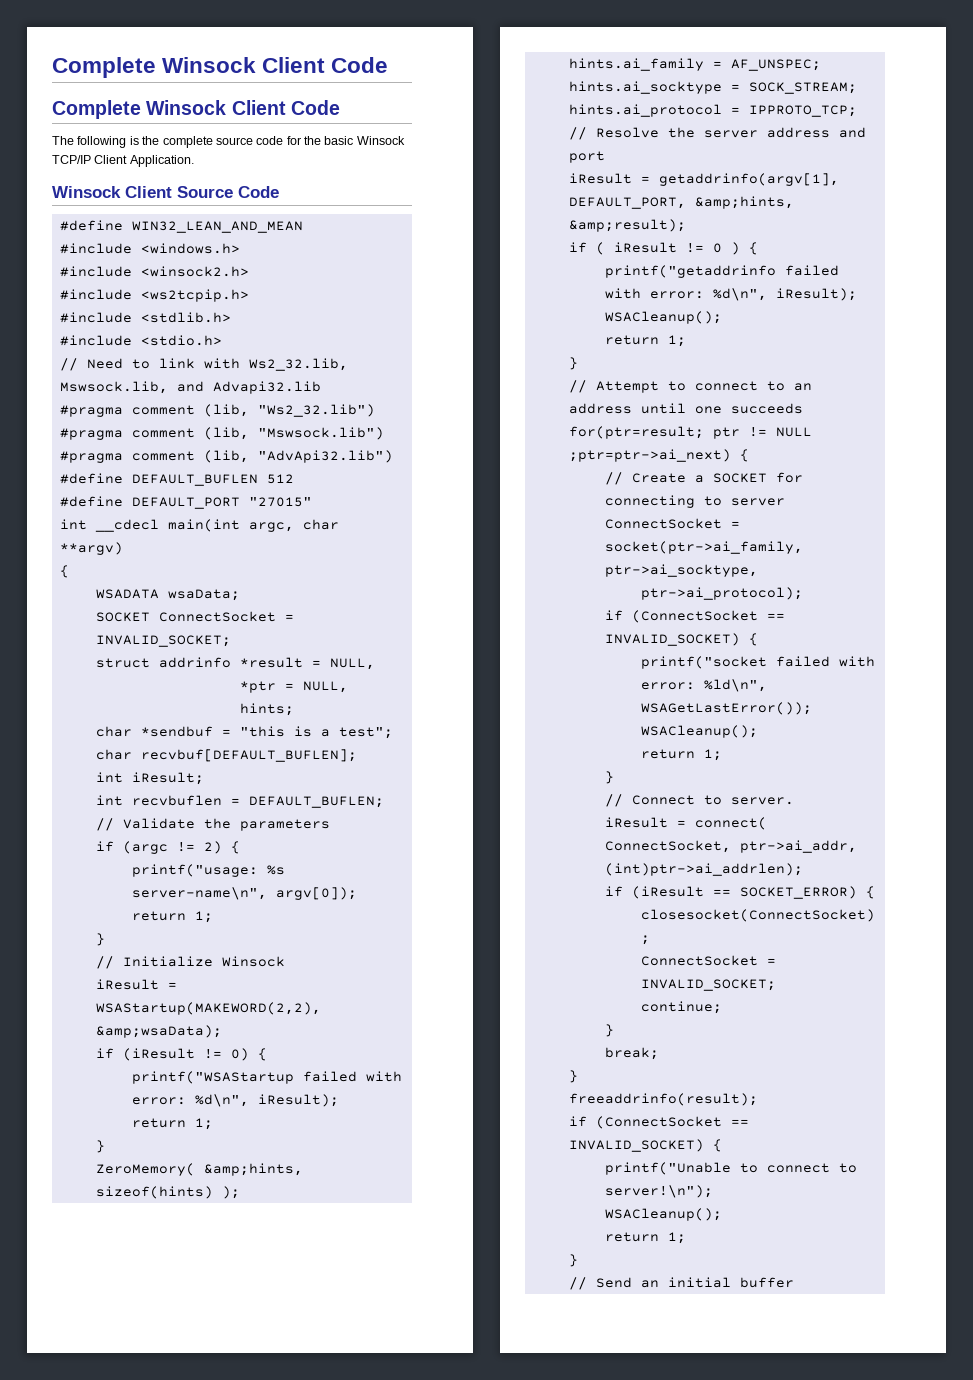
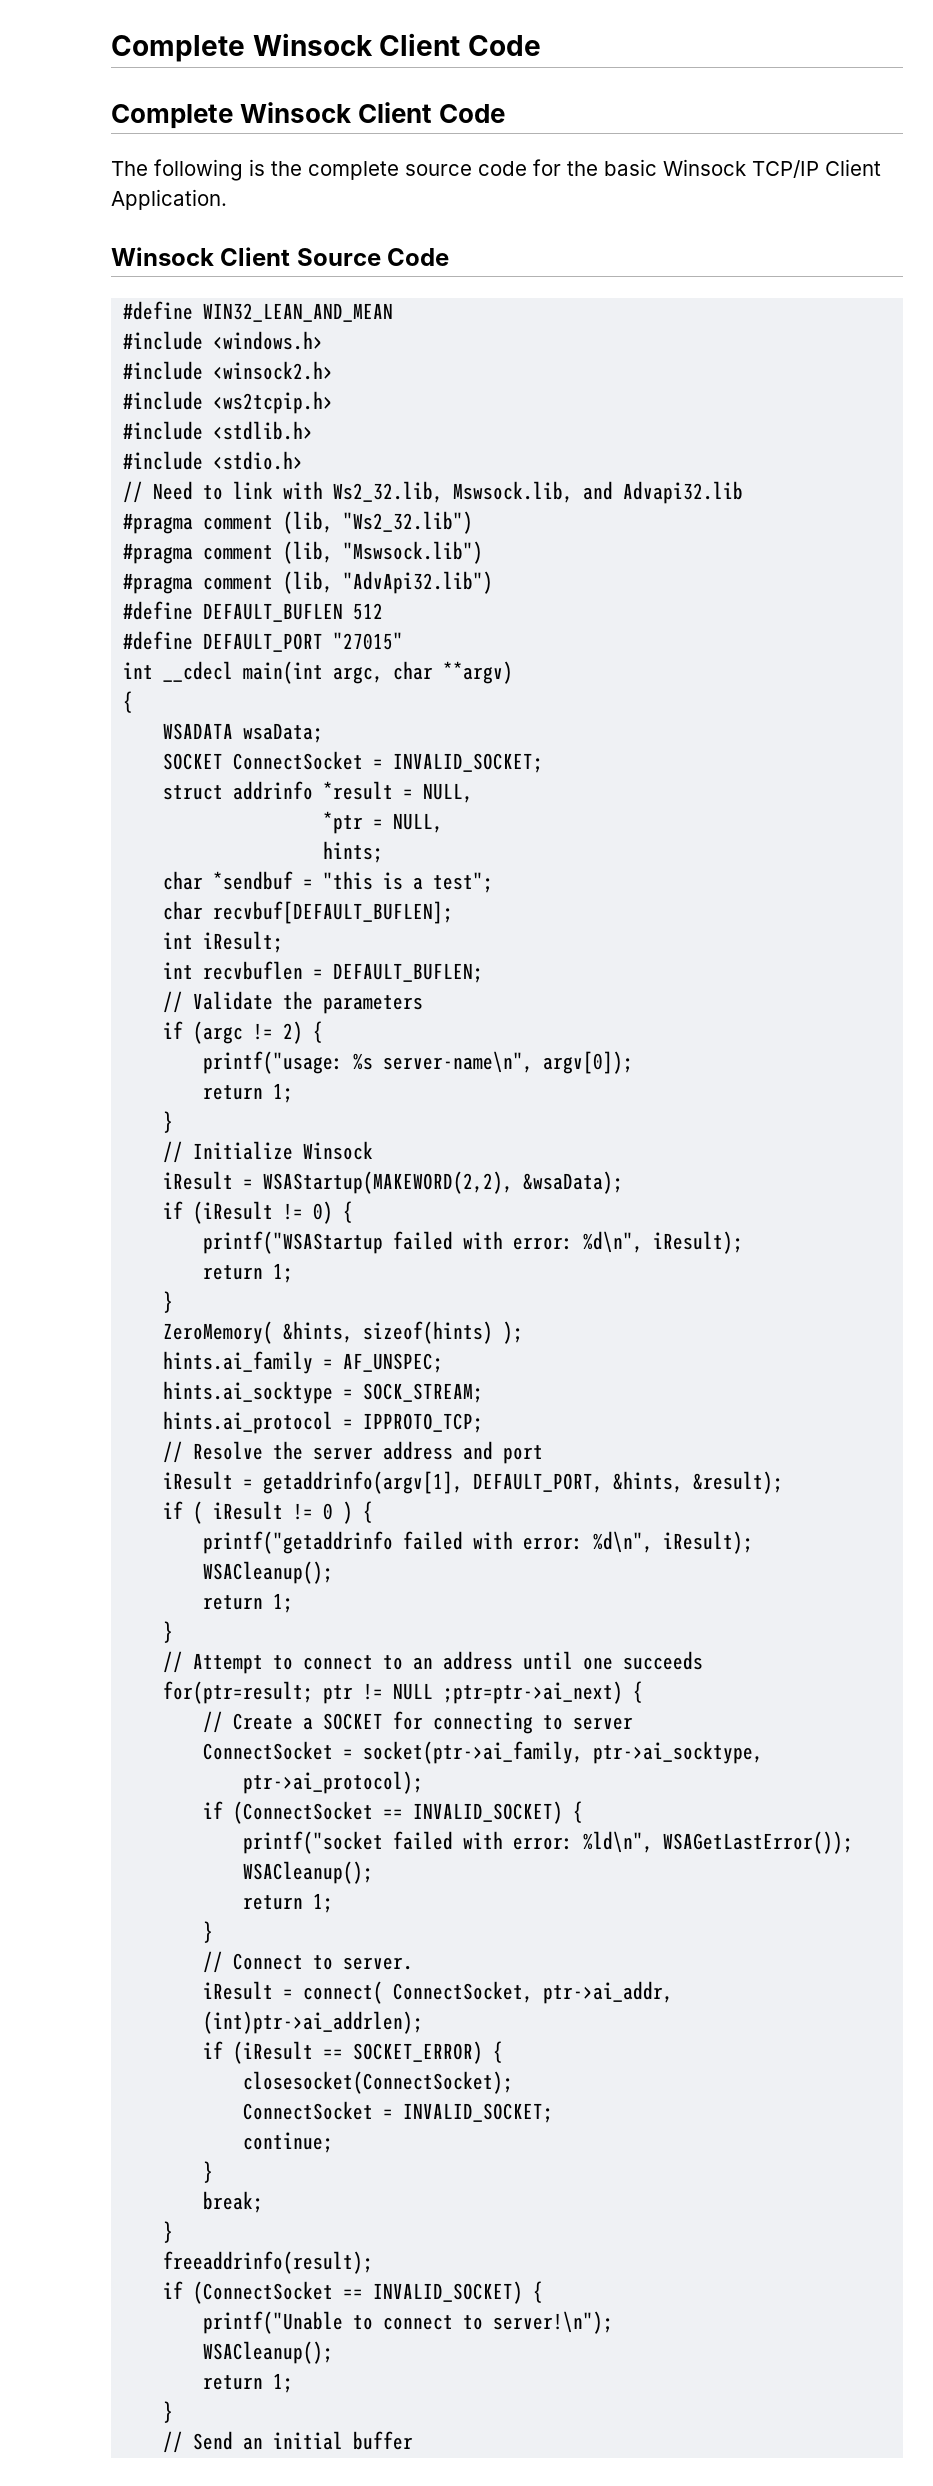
[95,1025,222,1038] &amp;wsaData); -> [523,1171,624,1194] &wsaData);
[203,1163,303,1176] &amp;hints, -> [283,1321,354,1343] &hints,
[694,196,794,209] [568,219,686,232] &amp;hints, &amp;result); -> [613,1471,784,1494] &hints, &result);

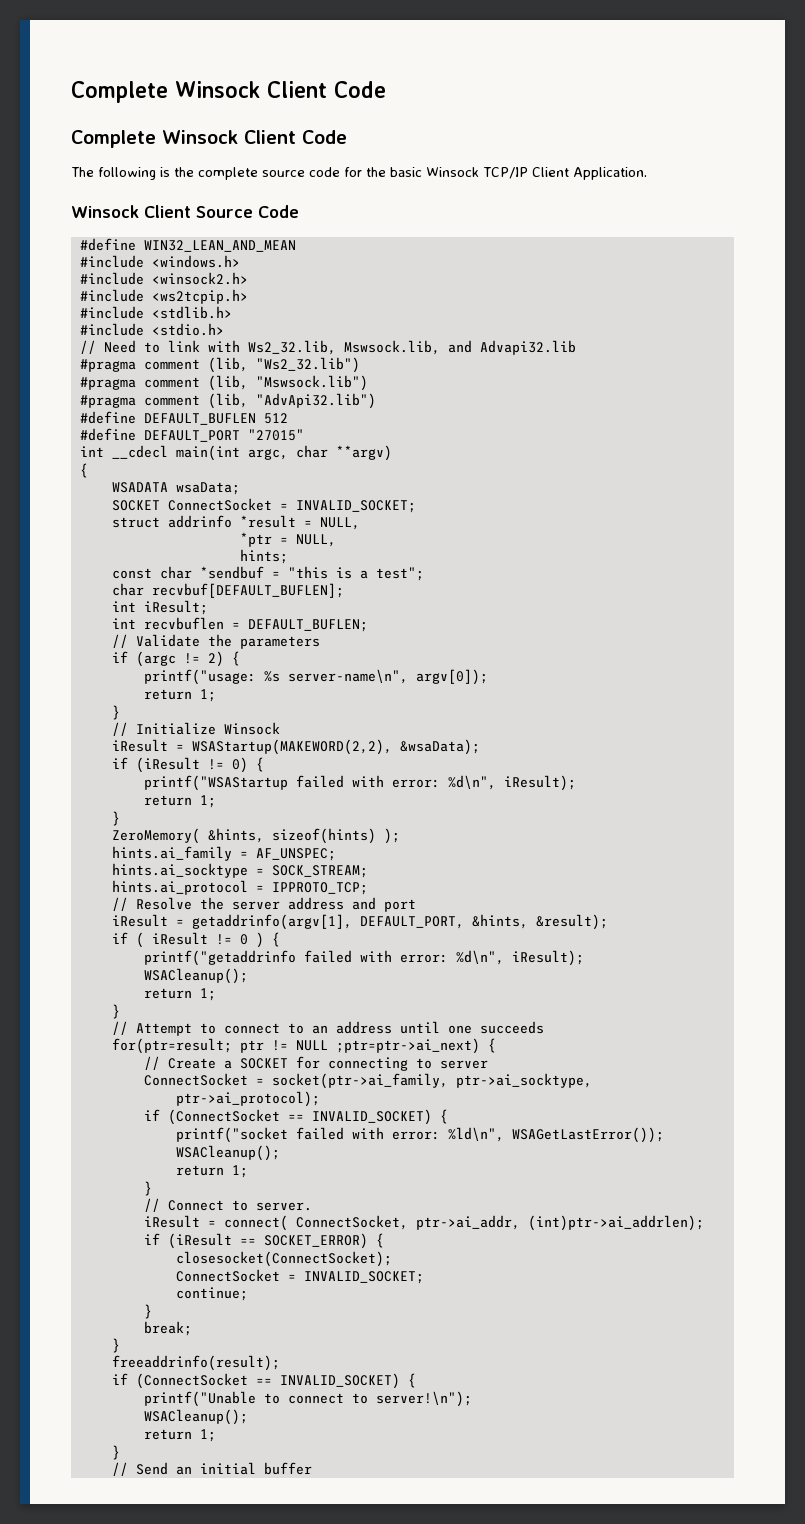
(384, 852) none -> [111,568,152,579] const

